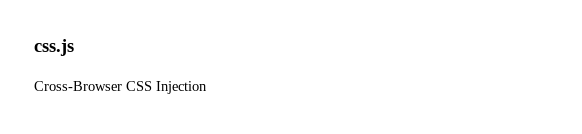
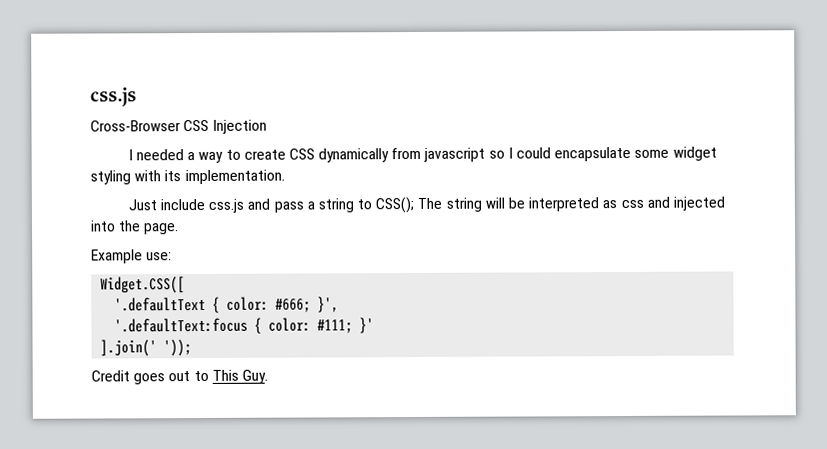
(207, 87) none -> [127,146,717,164] [90,169,285,185] [127,196,725,214] [90,220,180,235] [91,249,173,264] [100,276,186,294] [114,296,340,313] [114,317,375,334] [100,339,193,357] [91,369,268,385] // I needed a way to create CSS dynamically from javascript so I could encapsulate some widget styling with its implementation. // Just include css.js and pass a string to CSS(); The string will be interpreted as css and injected into the page. // Example use: // Widget.CSS([ // '.defaultText { color: #666; }', // '.defaultText:focus { color: #111; }' // ].join(' ')); // Credit goes out to This Guy.

